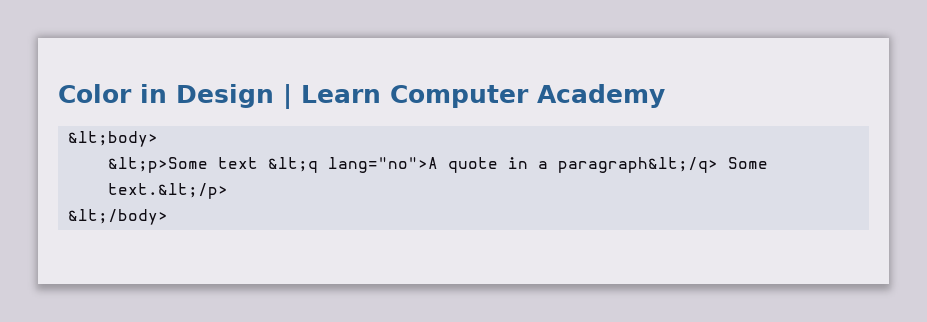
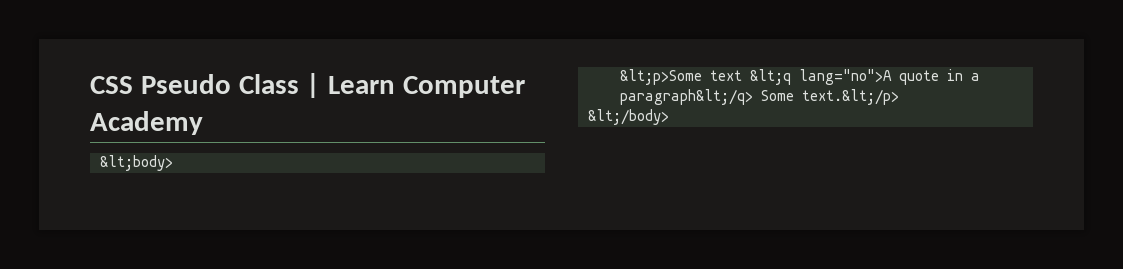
[58,84,274,108] Color in Design -> [90,74,299,94] CSS Pseudo Class

